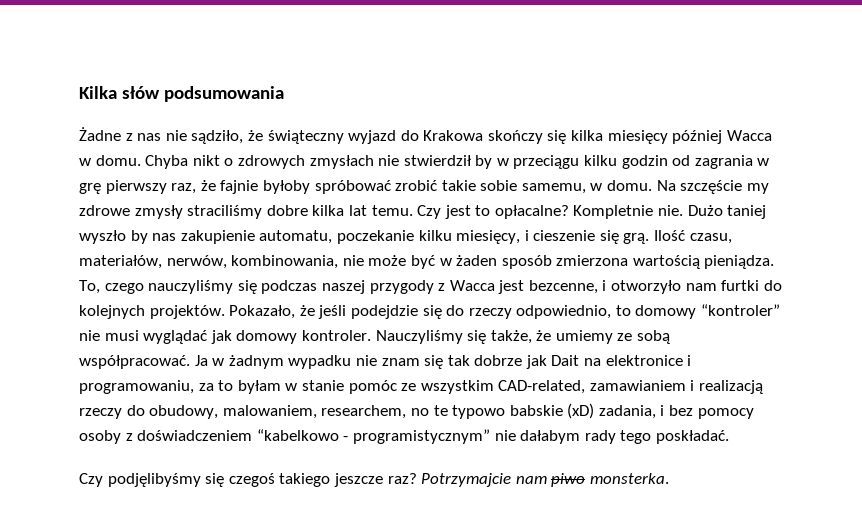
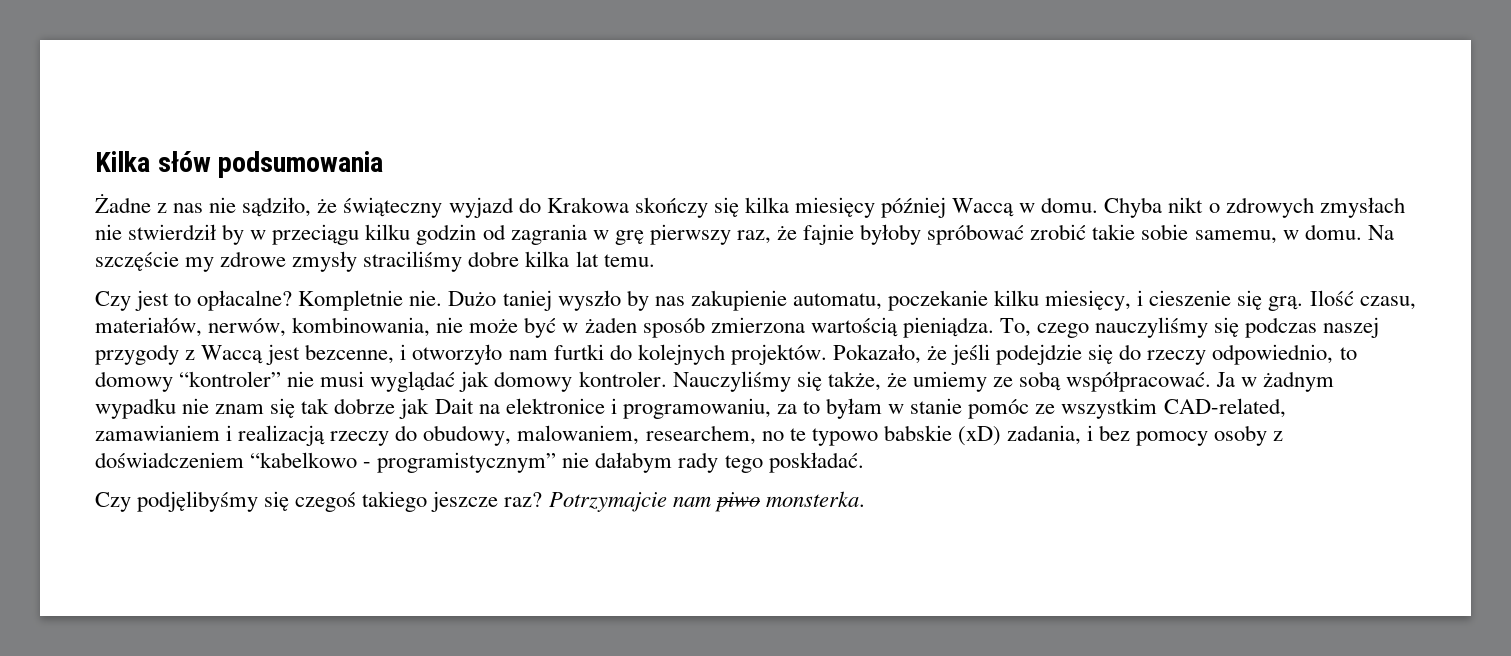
[726,130,772,141] Wacca -> [952,198,1015,217] Waccą
(413, 210) none -> (655, 260) //
[449,280,495,291] Wacca -> [201,345,264,364] Waccą

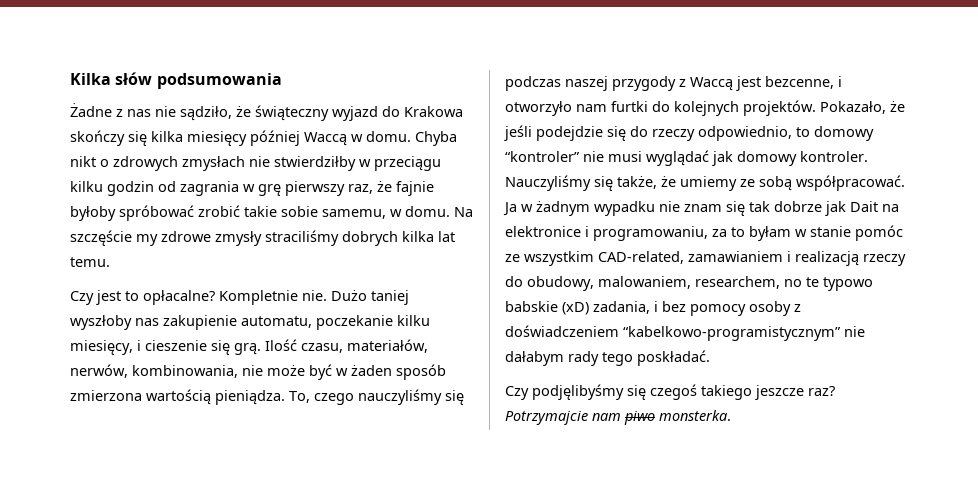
[128,224,245,245] stwierdził by -> [274,156,356,171] stwierdziłby
[468,251,520,267] dobre -> [342,231,398,246] dobrych
[557,290,649,311] wyszło by -> [70,315,132,330] wyszłoby
[250,452,557,473] “kabelkowo - programistycznym” -> [623,326,841,341] “kabelkowo-programistycznym”

